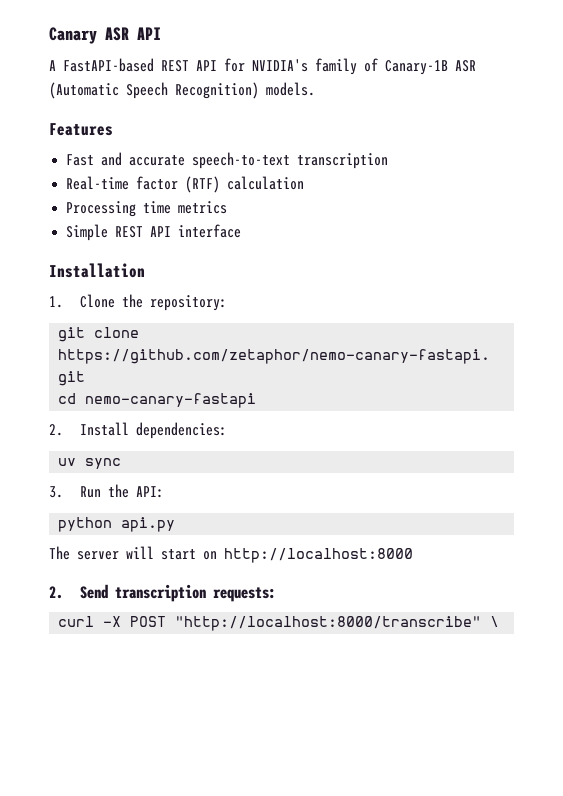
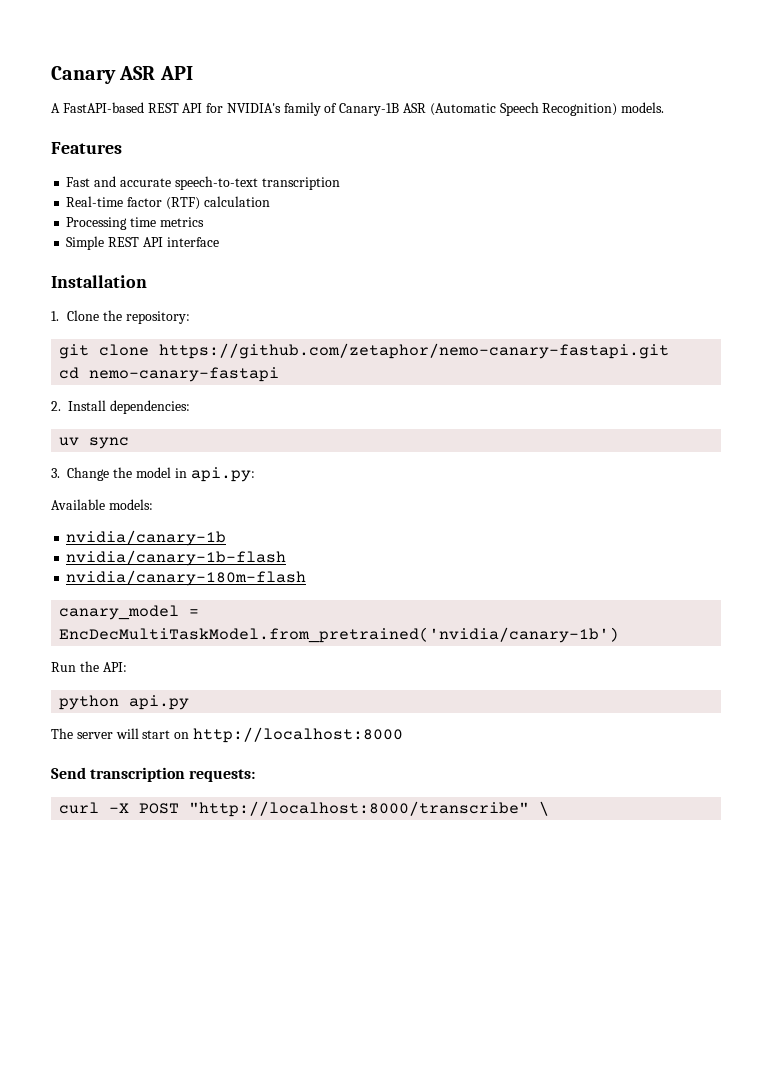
(63, 492) none -> [67,467,255,482] [51,499,153,510] [66,530,227,546] [66,550,287,566] [66,570,307,586] [59,605,200,620] [59,627,620,643] Change the model in api.py: // Available models: // nvidia/canary-1b // nvidia/canary-1b-flash // nvidia/canary-180m-flash // canary_model = EncDecMultiTaskModel.from_pretrained('nvidia/canary-1b') //
[49,586,63,599] 2. -> (403, 735) none

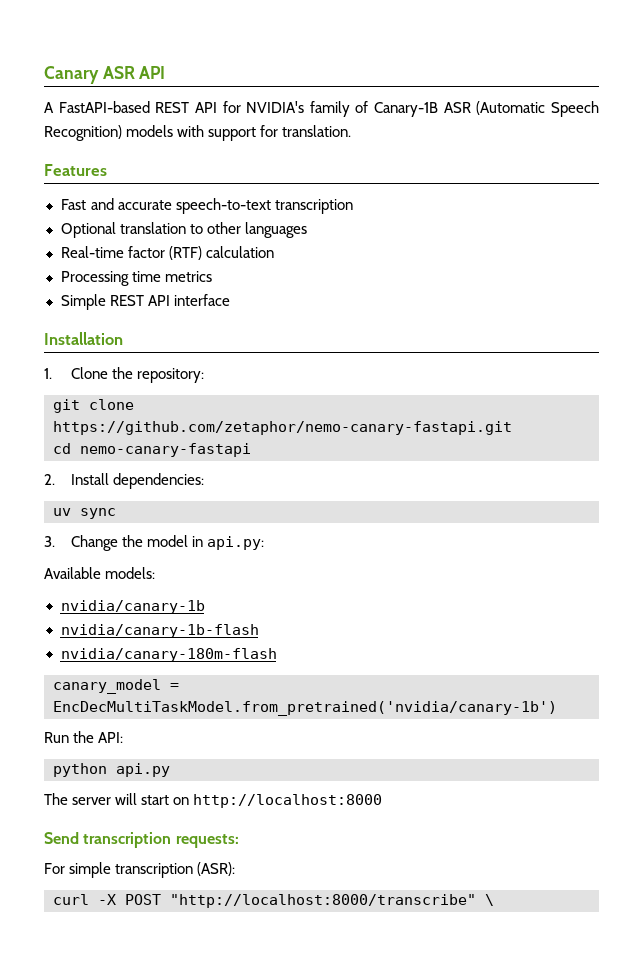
[621,102,665,113] models. -> [126,125,352,141] models with support for translation.
(340, 183) none -> [60,222,307,238] // Optional translation to other languages
(256, 775) none -> [44,862,236,878] // For simple transcription (ASR):

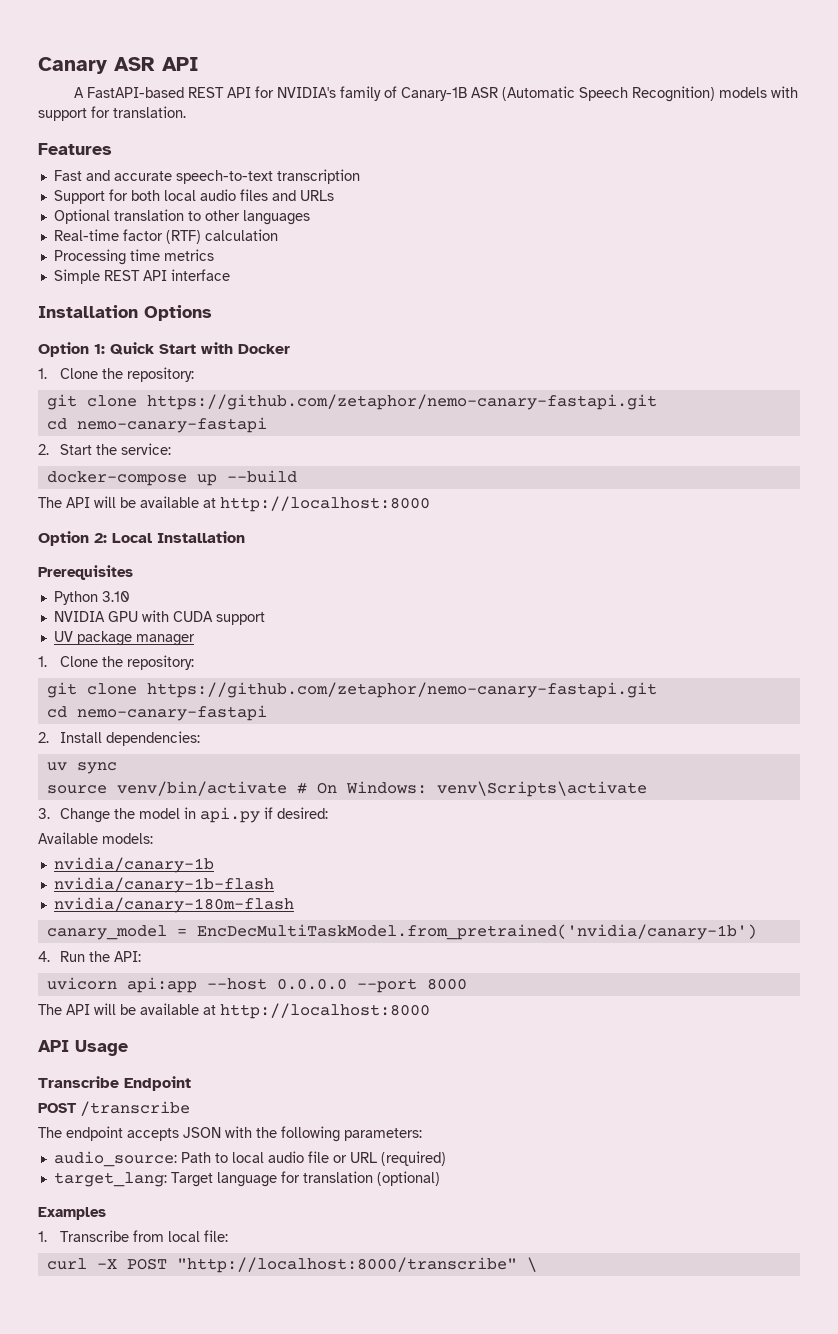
(353, 206) none -> [53,189,334,204] // Support for both local audio files and URLs
(123, 338) none -> [144,305,212,321] [38,342,290,357] [38,367,195,382] [46,394,657,410] [46,417,267,433] [38,443,172,455] [46,470,297,486] [38,496,430,512] [38,531,245,546] [38,565,133,580] [53,591,130,605] [53,610,265,625] [53,631,195,646] Options // Option 1: Quick Start with Docker // 1. Clone the repository: // git clone https://github.com/zetaphor/nemo-canary-fastapi.git // cd nemo-canary-fastapi // 2. Start the service: // docker-compose up --build // The API will be available at http://localhost:8000 // Option 2: Local Installation // Prerequisites // Python 3.10 // NVIDIA GPU with CUDA support // UV package manager
(116, 513) none -> [46,781,647,797] // source venv/bin/activate # On Windows: venv\Scripts\activate
[206,536,264,550] api.py: -> [200,807,329,823] api.py if desired:
(557, 708) none -> [38,951,50,962] 4.
[53,763,170,777] [44,793,383,808] [44,832,239,848] [44,862,236,878] python api.py // The server will start on http://localhost:8000 // Send transcription requests: // For simple transcription (ASR): -> [46,977,467,993] [38,1003,430,1019] [38,1040,128,1056] [38,1076,191,1091] [38,1101,190,1116] [38,1126,422,1142] [53,1151,446,1167] [53,1171,440,1187] [38,1207,106,1220] [38,1230,229,1242] uvicorn api:app --host 0.0.0.0 --port 8000 // The API will be available at http://localhost:8000 // API Usage // Transcribe Endpoint // POST /transcribe // The endpoint accepts JSON with the following parameters: // audio_source: Path to local audio file or URL (required) // target_lang: Target language for translation (optional) // Examples // 1. Transcribe from local file:

